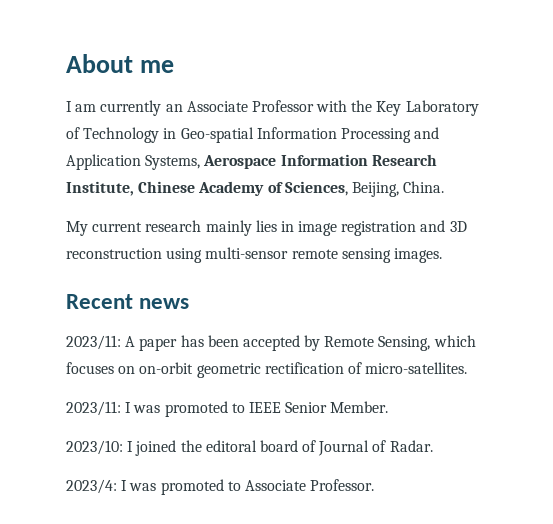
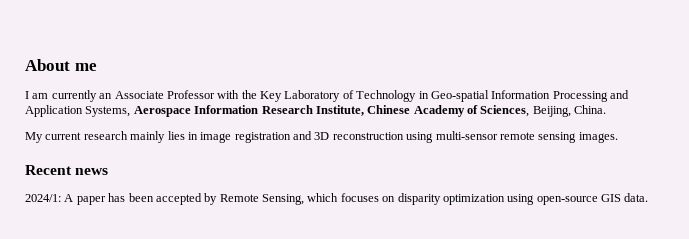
[66,335,121,350] 2023/11: -> [25,194,61,202] 2024/1:
[139,362,468,378] [66,401,389,417] [66,440,433,456] [66,479,375,495] on-orbit geometric rectification of micro-satellites. // 2023/11: I was promoted to IEEE Senior Member. // 2023/10: I joined the editoral board of Journal of Radar. // 2023/4: I was promoted to Associate Professor. -> [397,193,649,205] disparity optimization using open-source GIS data.

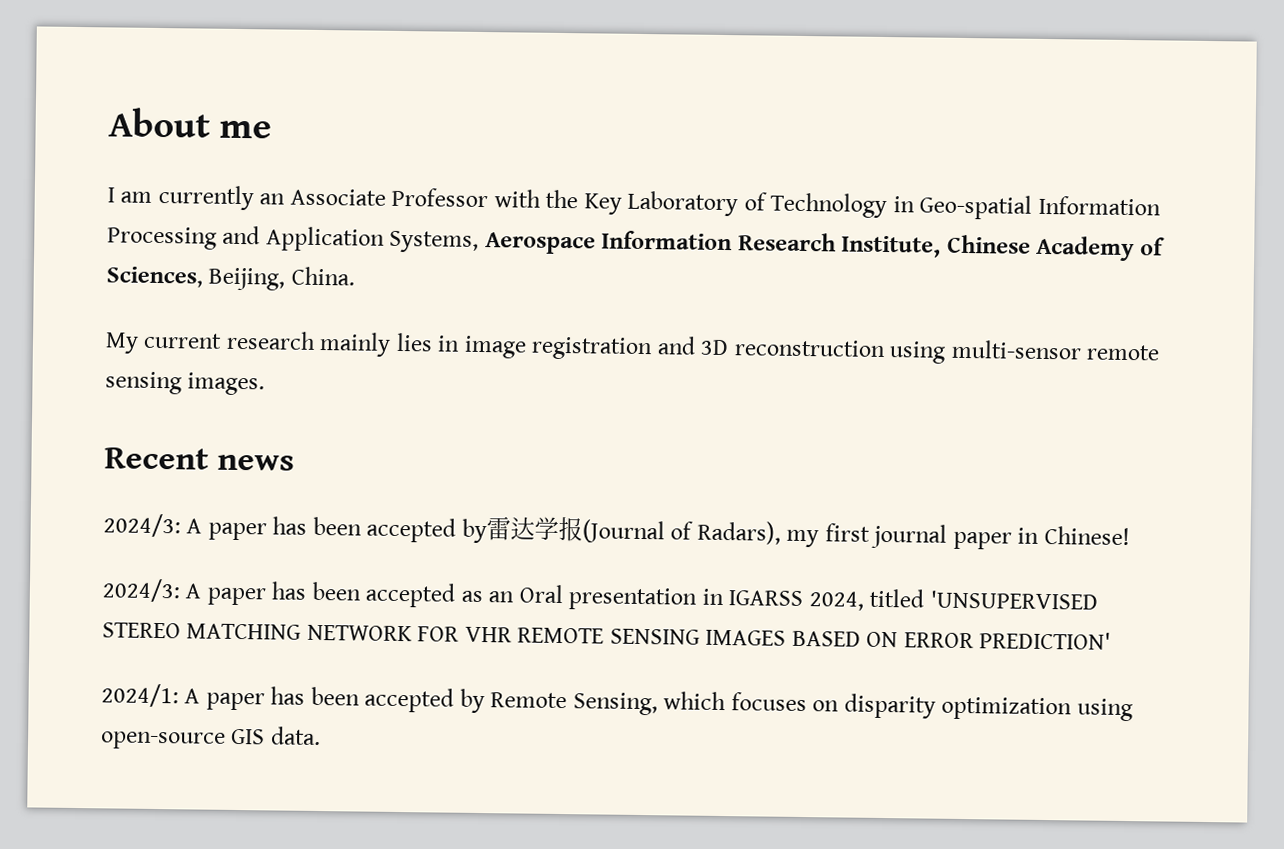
(109, 171) none -> [103,513,1130,550] [102,578,1098,611] [102,622,1112,650] // 2024/3: A paper has been accepted by雷达学报(Journal of Radars), my first journal paper in Chinese! // 2024/3: A paper has been accepted as an Oral presentation in IGARSS 2024, titled 'UNSUPERVISED STEREO MATCHING NETWORK FOR VHR REMOTE SENSING IMAGES BASED ON ERROR PREDICTION'

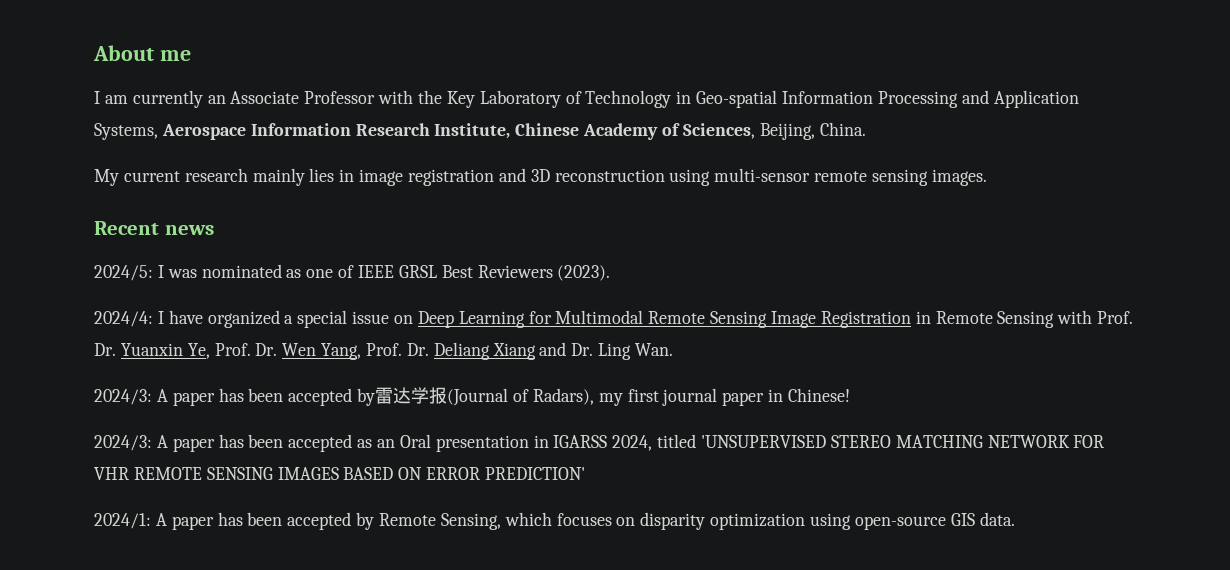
(296, 462) none -> [94,264,611,281] [94,310,1134,328] [94,342,674,360] // 2024/5: I was nominated as one of IEEE GRSL Best Reviewers (2023). // 2024/4: I have organized a special issue on Deep Learning for Multimodal Remote Sensing Image Registration in Remote Sensing with Prof. Dr. Yuanxin Ye, Prof. Dr. Wen Yang, Prof. Dr. Deliang Xiang and Dr. Ling Wan.

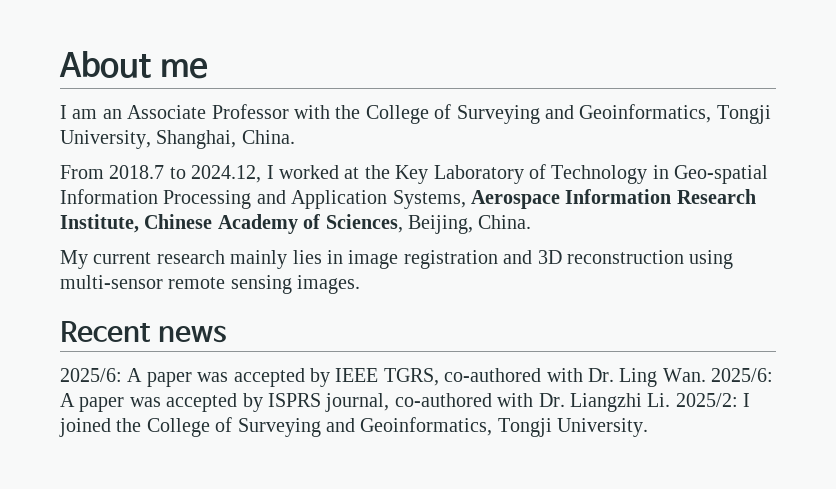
[132,90,203,108] currently -> (98, 114) none
(443, 97) none -> [365,104,771,124] [60,130,295,149] [60,165,390,183] College of Surveying and Geoinformatics, Tongji University, Shanghai, China. // From 2018.7 to 2024.12, I worked at the
[94,264,611,281] [94,310,1134,328] [94,342,567,360] 2024/5: I was nominated as one of IEEE GRSL Best Reviewers (2023). // 2024/4: I have organized a special issue on Deep Learning for Multimodal Remote Sensing Image Registration in Remote Sensing with Prof. Dr. Yuanxin Ye, Prof. Dr. Wen Yang, Prof. Dr. Deliang Xiang and -> [60,368,583,387] 2025/6: A paper was accepted by IEEE TGRS, co-authored with
[94,387,851,406] [94,434,1105,452] [94,467,586,480] [94,512,1015,530] // 2024/3: A paper has been accepted by雷达学报(Journal of Radars), my first journal paper in Chinese! // 2024/3: A paper has been accepted as an Oral presentation in IGARSS 2024, titled 'UNSUPERVISED STEREO MATCHING NETWORK FOR VHR REMOTE SENSING IMAGES BASED ON ERROR PREDICTION' // 2024/1: A paper has been accepted by Remote Sensing, which focuses on disparity optimization using open-source GIS data. -> [711,368,774,382] [60,393,751,412] [59,417,649,437] 2025/6: A paper was accepted by ISPRS journal, co-authored with Dr. Liangzhi Li. 2025/2: I joined the College of Surveying and Geoinformatics, Tongji University.

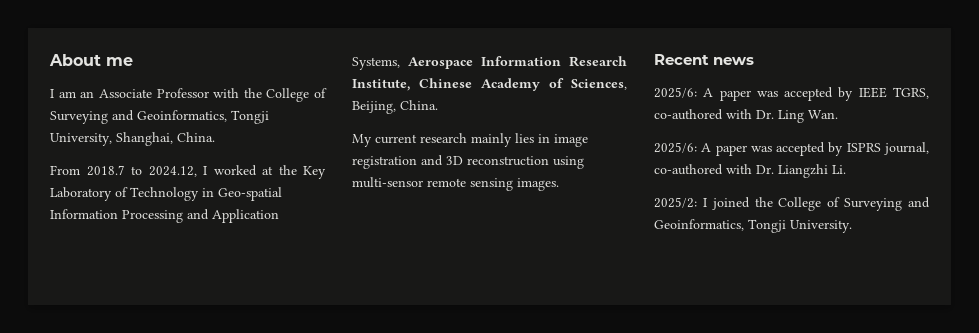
(706, 375) none -> (838, 114) //
(671, 400) none -> (846, 169) //

